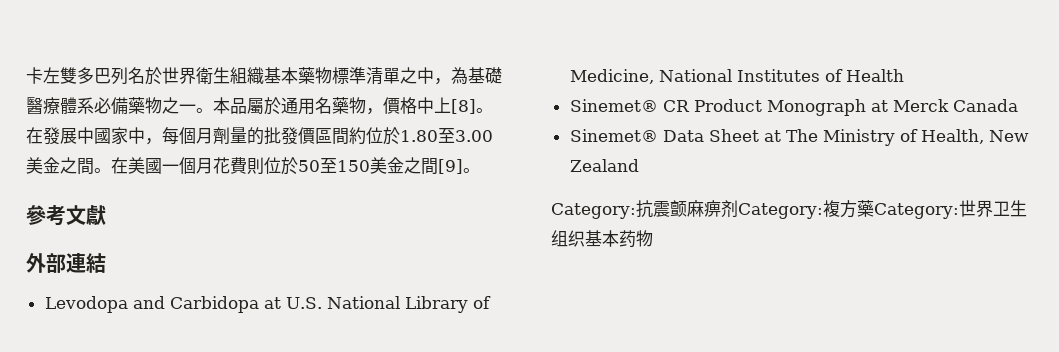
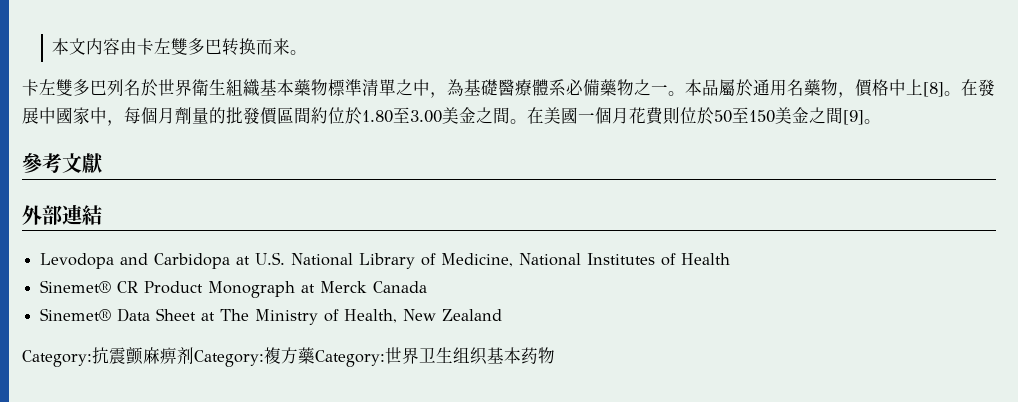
(26, 75) none -> [52,38,308,56] 本文内容由卡左雙多巴转换而来。 //

